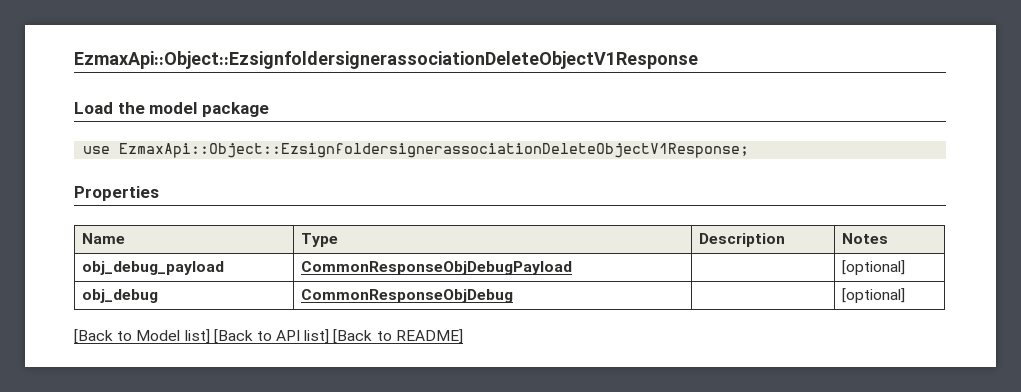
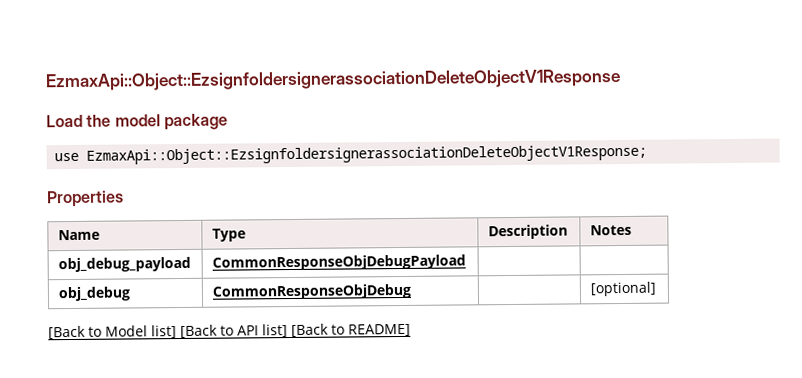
[842,260,906,275] [optional] -> (466, 262) none

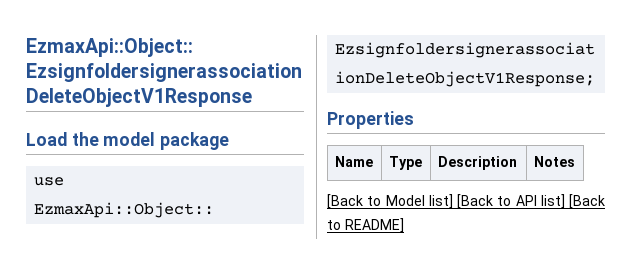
[57,256,191,273] [211,254,466,271] [57,286,131,302] [211,283,411,300] [589,281,656,297] // obj_debug_payload | CommonResponseObjDebugPayload | | // obj_debug | CommonResponseObjDebug | | [optional] -> (575, 161) none

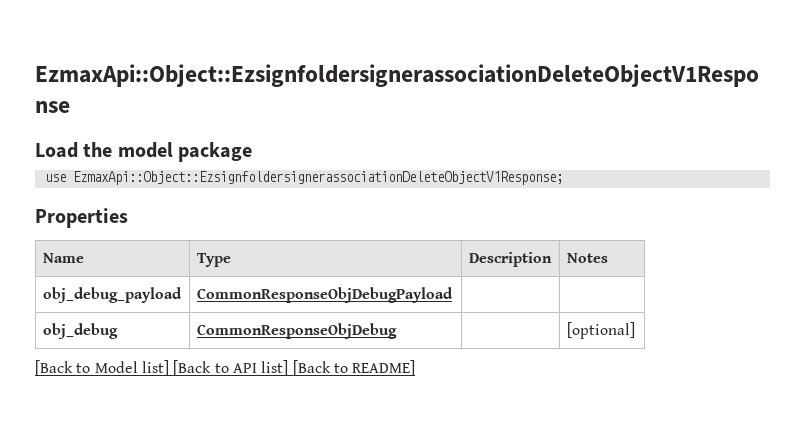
(575, 161) none -> [42,287,182,303] [196,287,453,303] [42,323,118,339] [196,323,397,339] [566,322,635,339] // obj_debug_payload | CommonResponseObjDebugPayload | | // obj_debug | CommonResponseObjDebug | | [optional]

